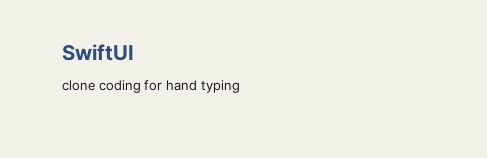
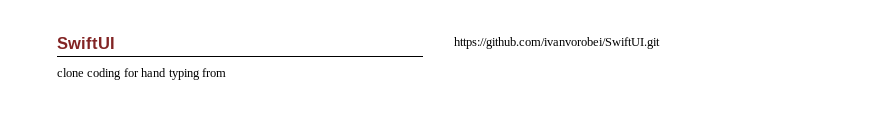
(240, 86) none -> [201,68,226,77] [454,37,660,49] from https://github.com/ivanvorobei/SwiftUI.git

